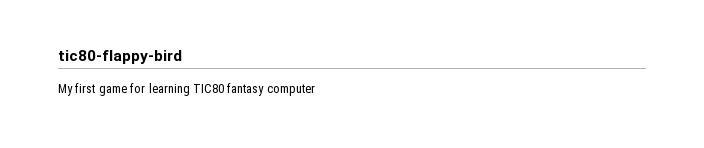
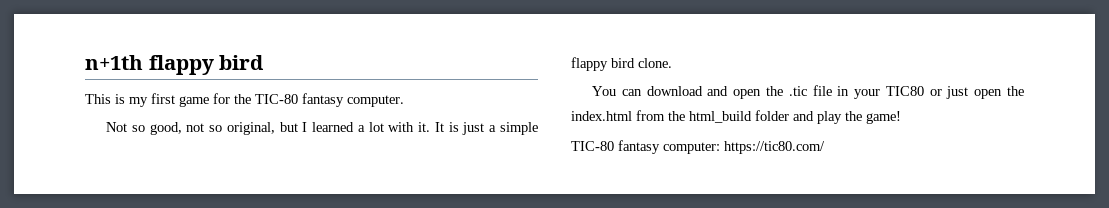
[58,50,182,64] [58,83,315,96] tic80-flappy-bird // My first game for learning TIC80 fantasy computer -> [85,55,265,75] [85,93,404,107] [106,122,538,135] [571,57,672,71] [592,85,1024,99] [571,110,901,124] [571,140,825,154] n+1th flappy bird // This is my first game for the TIC-80 fantasy computer. // Not so good, not so original, but I learned a lot with it. It is just a simple flappy bird clone. // You can download and open the .tic file in your TIC80 or just open the index.html from the html_build folder and play the game! // TIC-80 fantasy computer: https://tic80.com/

